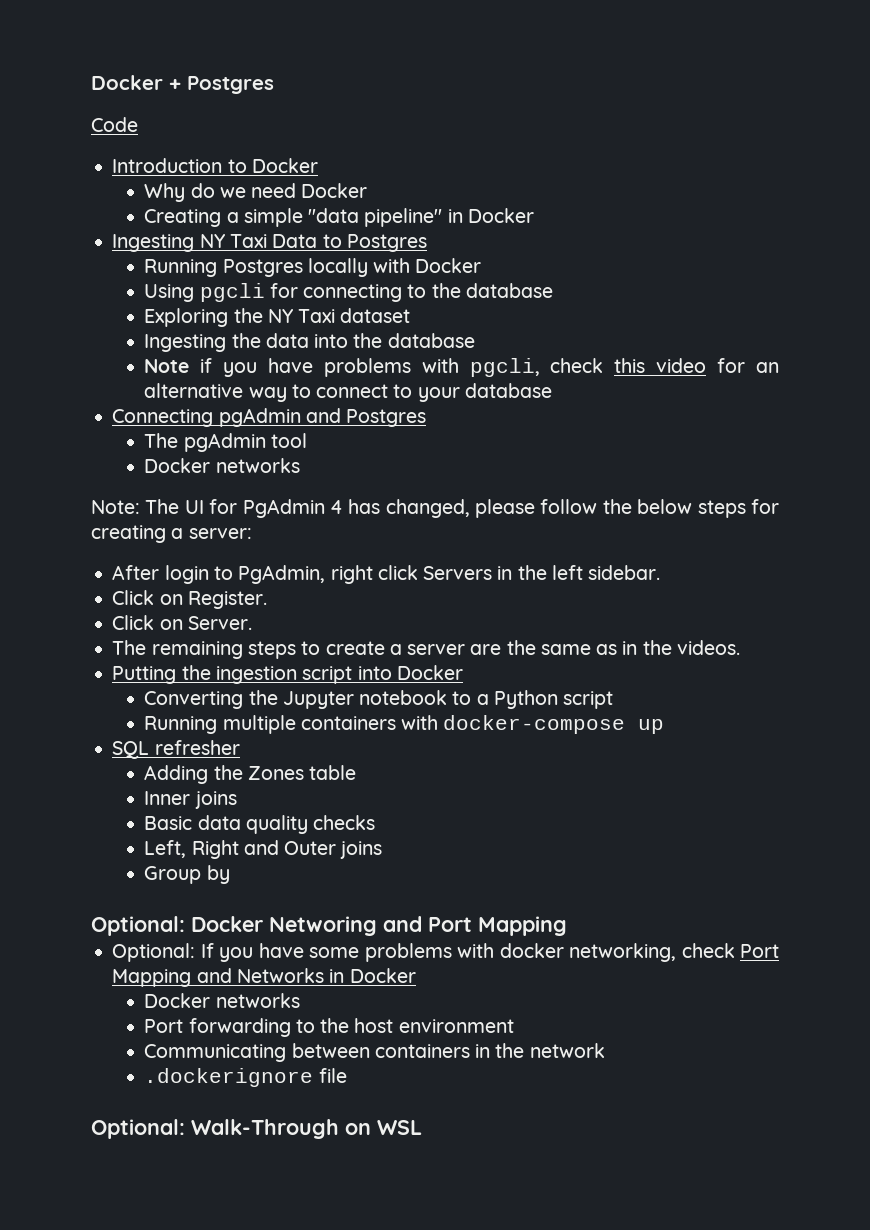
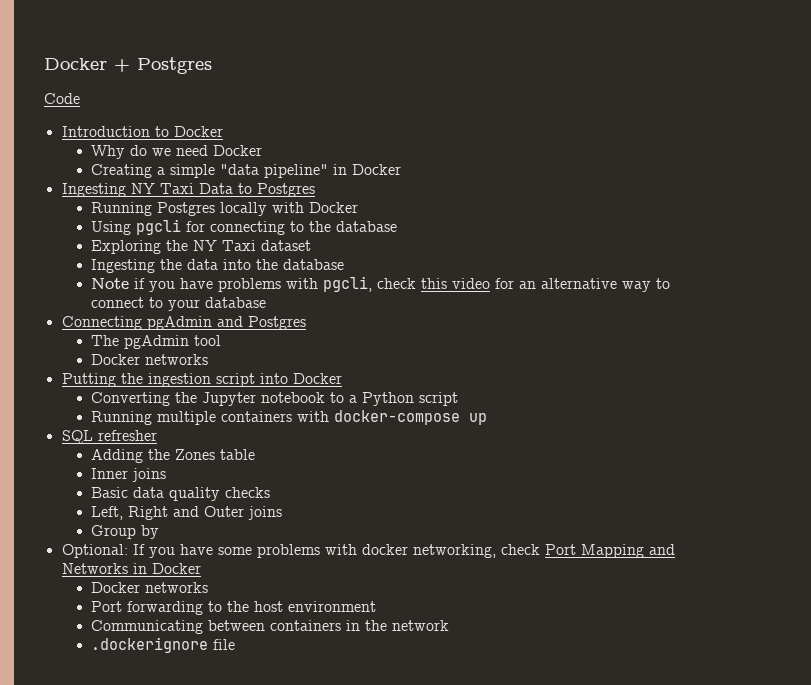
[91,499,779,518] [91,525,252,543] [112,565,661,584] [112,590,267,609] [112,615,252,630] [112,640,740,659] // Note: The UI for PgAdmin 4 has changed, please follow the below steps for creating a server: // After login to PgAdmin, right click Servers in the left sidebar. // Click on Register. // Click on Server. // The remaining steps to create a server are the same as in the videos. -> (209, 359) none
[91,916,567,936] // Optional: Docker Networing and Port Mapping -> (160, 532) none
[91,1119,422,1139] // Optional: Walk-Through on WSL -> (236, 644) none

